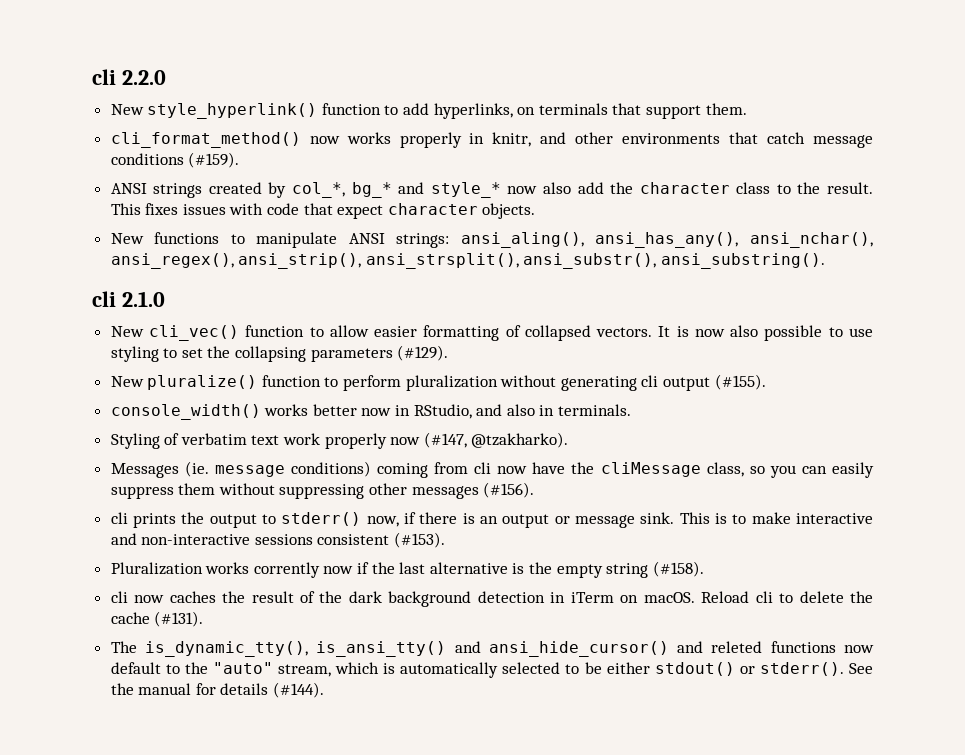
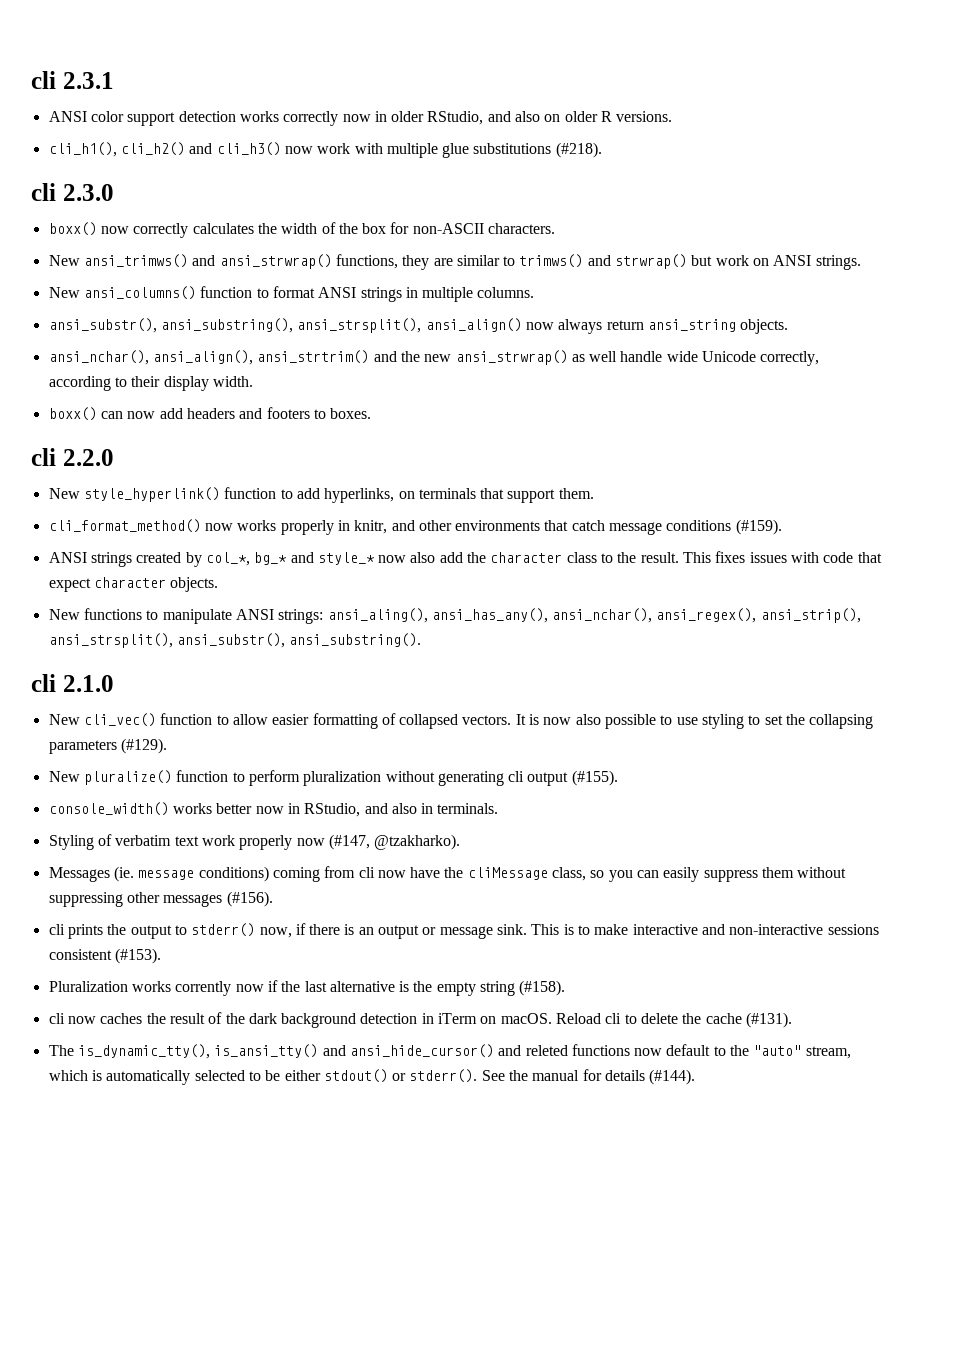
[92,69,116,85] cli -> [31,71,114,89] [48,111,673,126] [48,142,602,158] [31,183,114,201] [48,222,556,238] [48,254,861,270] [48,286,535,302] [48,318,789,334] [48,350,820,366] [48,376,253,391] [48,407,372,421] [31,448,56,466] cli 2.3.1 // ANSI color support detection works correctly now in older RStudio, and also on older R versions. // cli_h1(), cli_h2() and cli_h3() now work with multiple glue substitutions (#218). // cli 2.3.0 // boxx() now correctly calculates the width of the box for non-ASCII characters. // New ansi_trimws() and ansi_strwrap() functions, they are similar to trimws() and strwrap() but work on ANSI strings. // New ansi_columns() function to format ANSI strings in multiple columns. // ansi_substr(), ansi_substring(), ansi_strsplit(), ansi_align() now always return ansi_string objects. // ansi_nchar(), ansi_align(), ansi_strtrim() and the new ansi_strwrap() as well handle wide Unicode correctly, according to their display width. // boxx() can now add headers and footers to boxes. // cli

